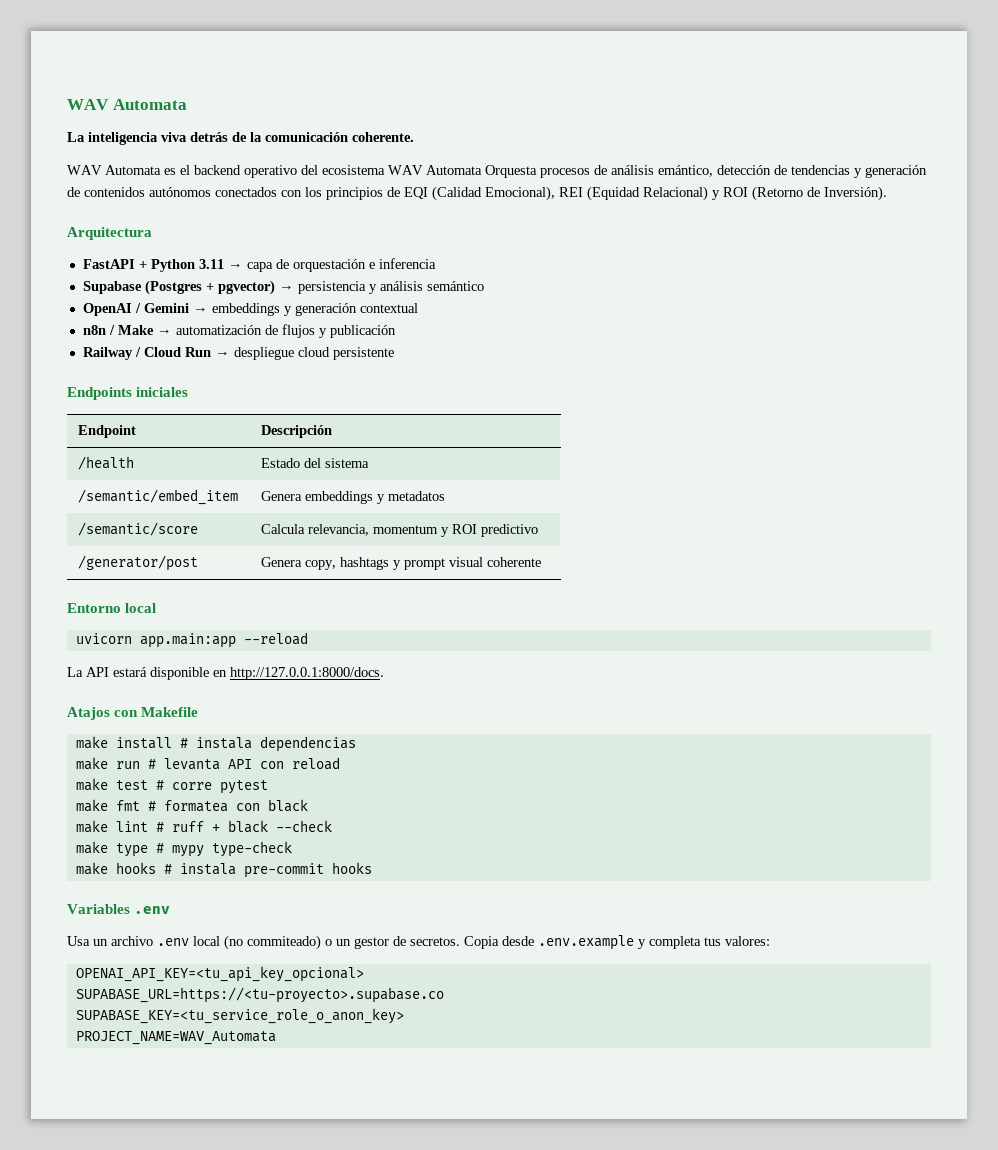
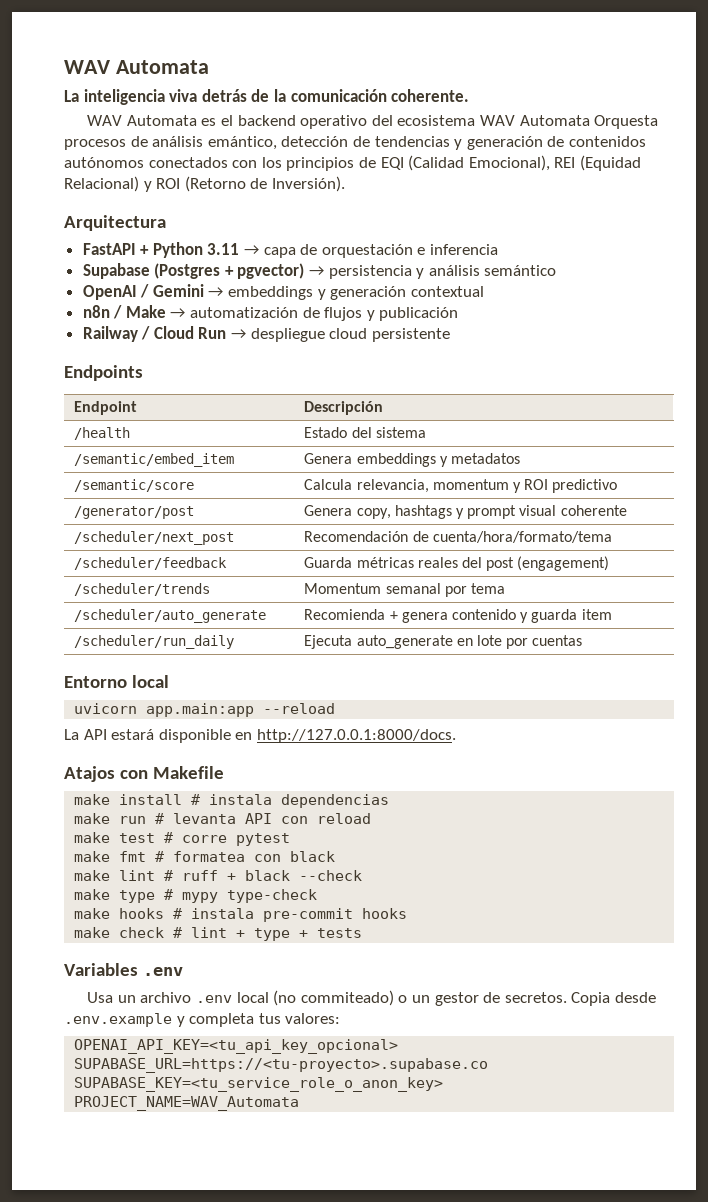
[136,387,189,397] iniciales -> (143, 373) none
(542, 562) none -> [74,531,235,545] [304,531,612,543] [74,557,228,570] [304,556,610,571] [74,583,211,596] [304,583,505,597] [74,609,267,623] [304,609,612,623] [74,635,235,649] [304,635,583,649] // /scheduler/next_post | Recomendación de cuenta/hora/formato/tema // /scheduler/feedback | Guarda métricas reales del post (engagement) // /scheduler/trends | Momentum semanal por tema // /scheduler/auto_generate | Recomienda + genera contenido y guarda item // /scheduler/run_daily | Ejecuta auto_generate en lote por cuentas
(372, 868) none -> [74,927,363,941] // make check # lint + type + tests

